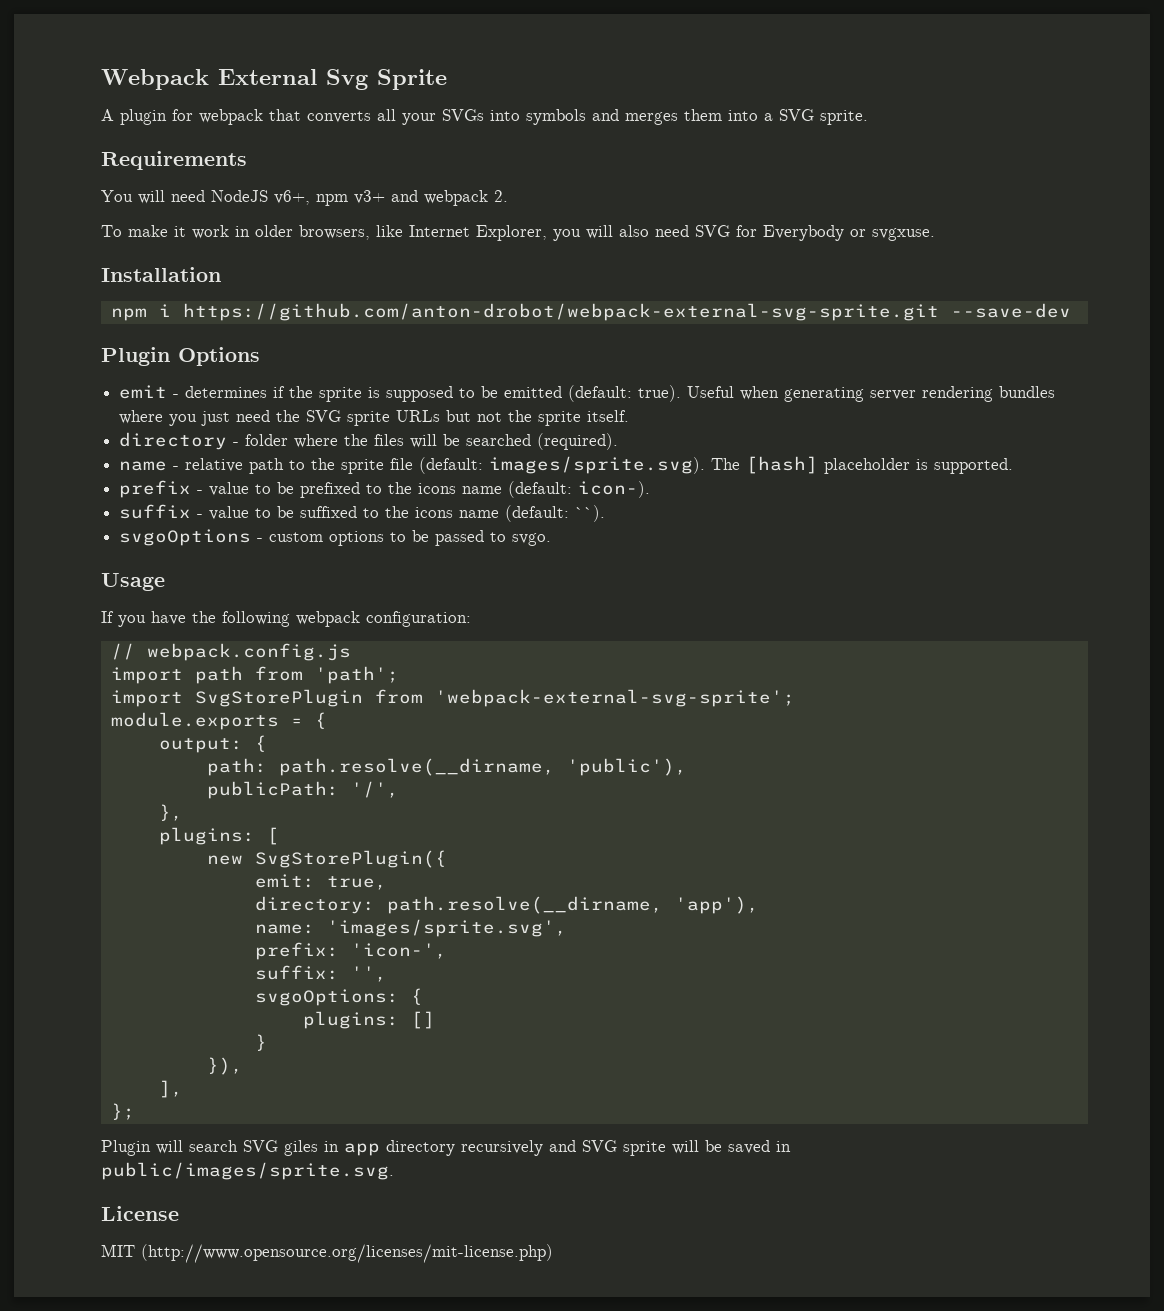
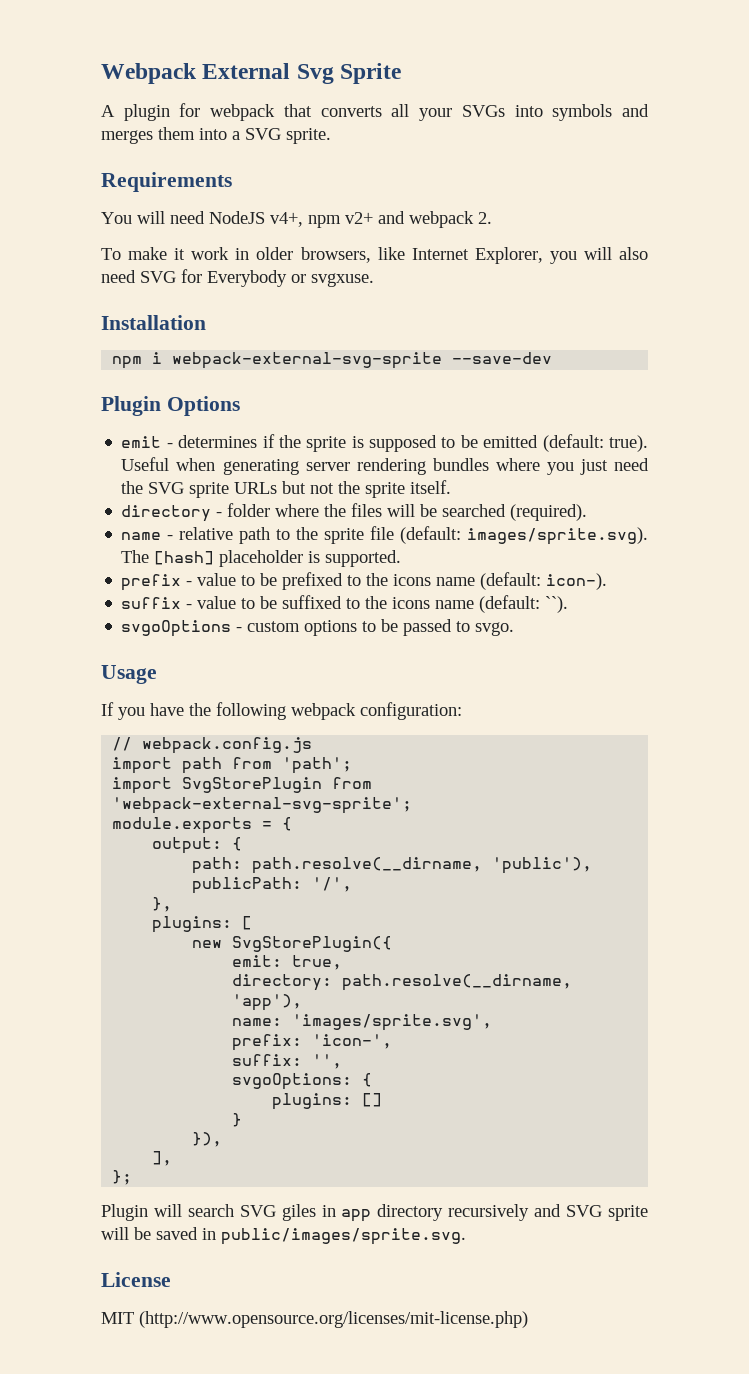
[274,190,385,206] v6+, npm v3+ -> [270,212,373,228] v4+, npm v2+
[182,303,939,321] https://github.com/anton-drobot/webpack-external-svg-sprite.git -> [172,352,443,369] webpack-external-svg-sprite

